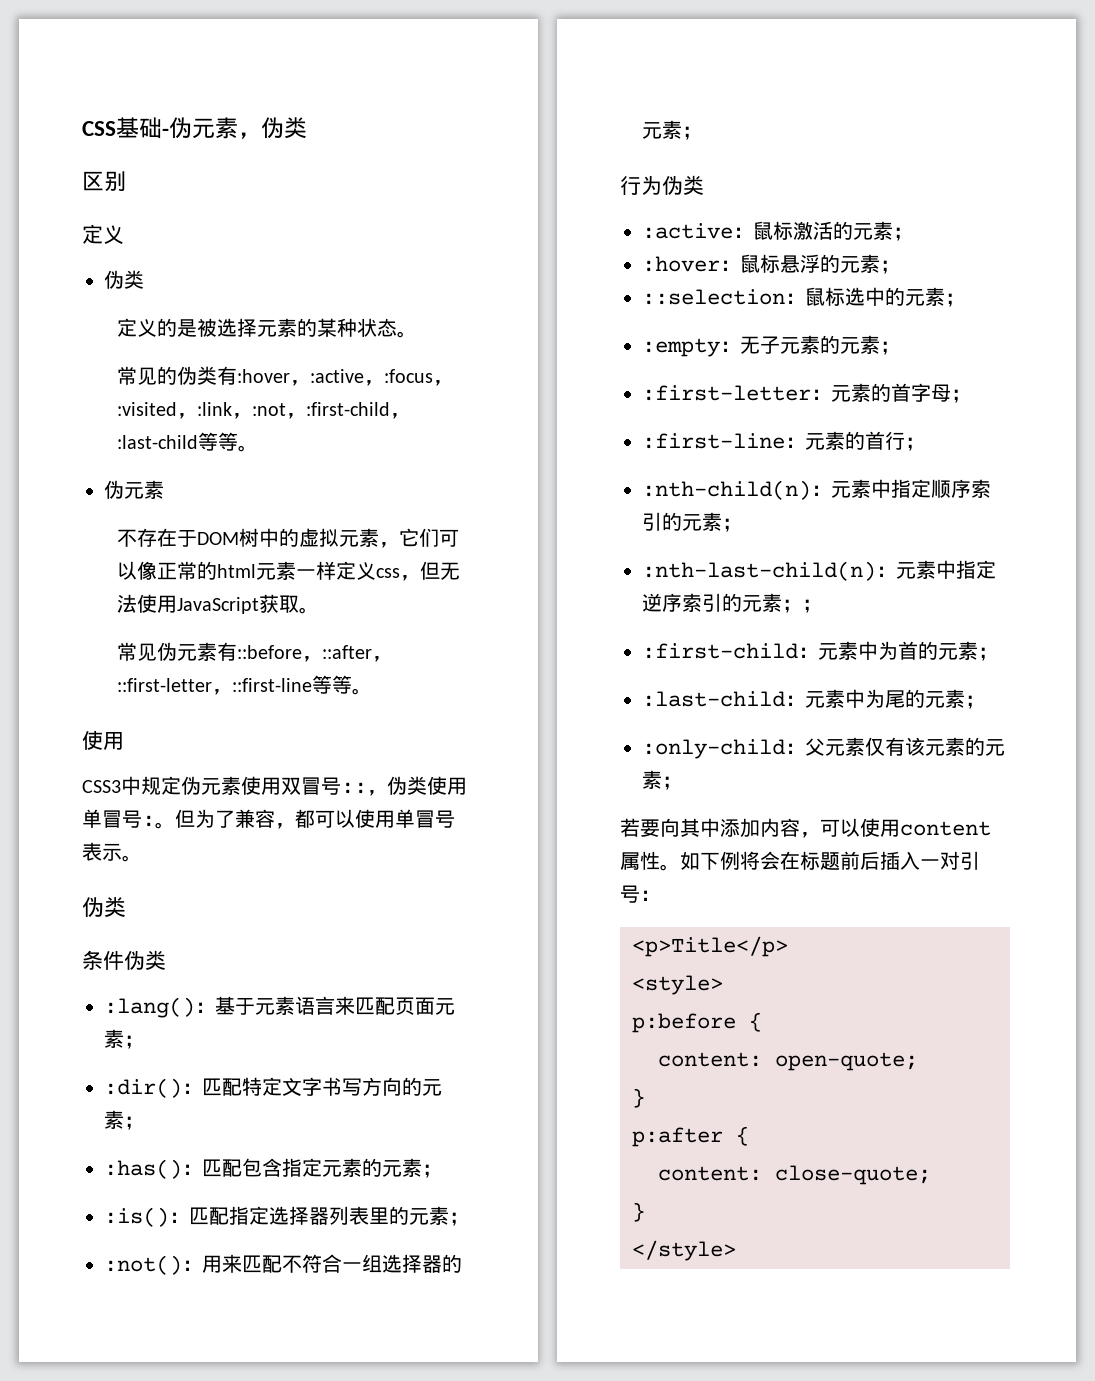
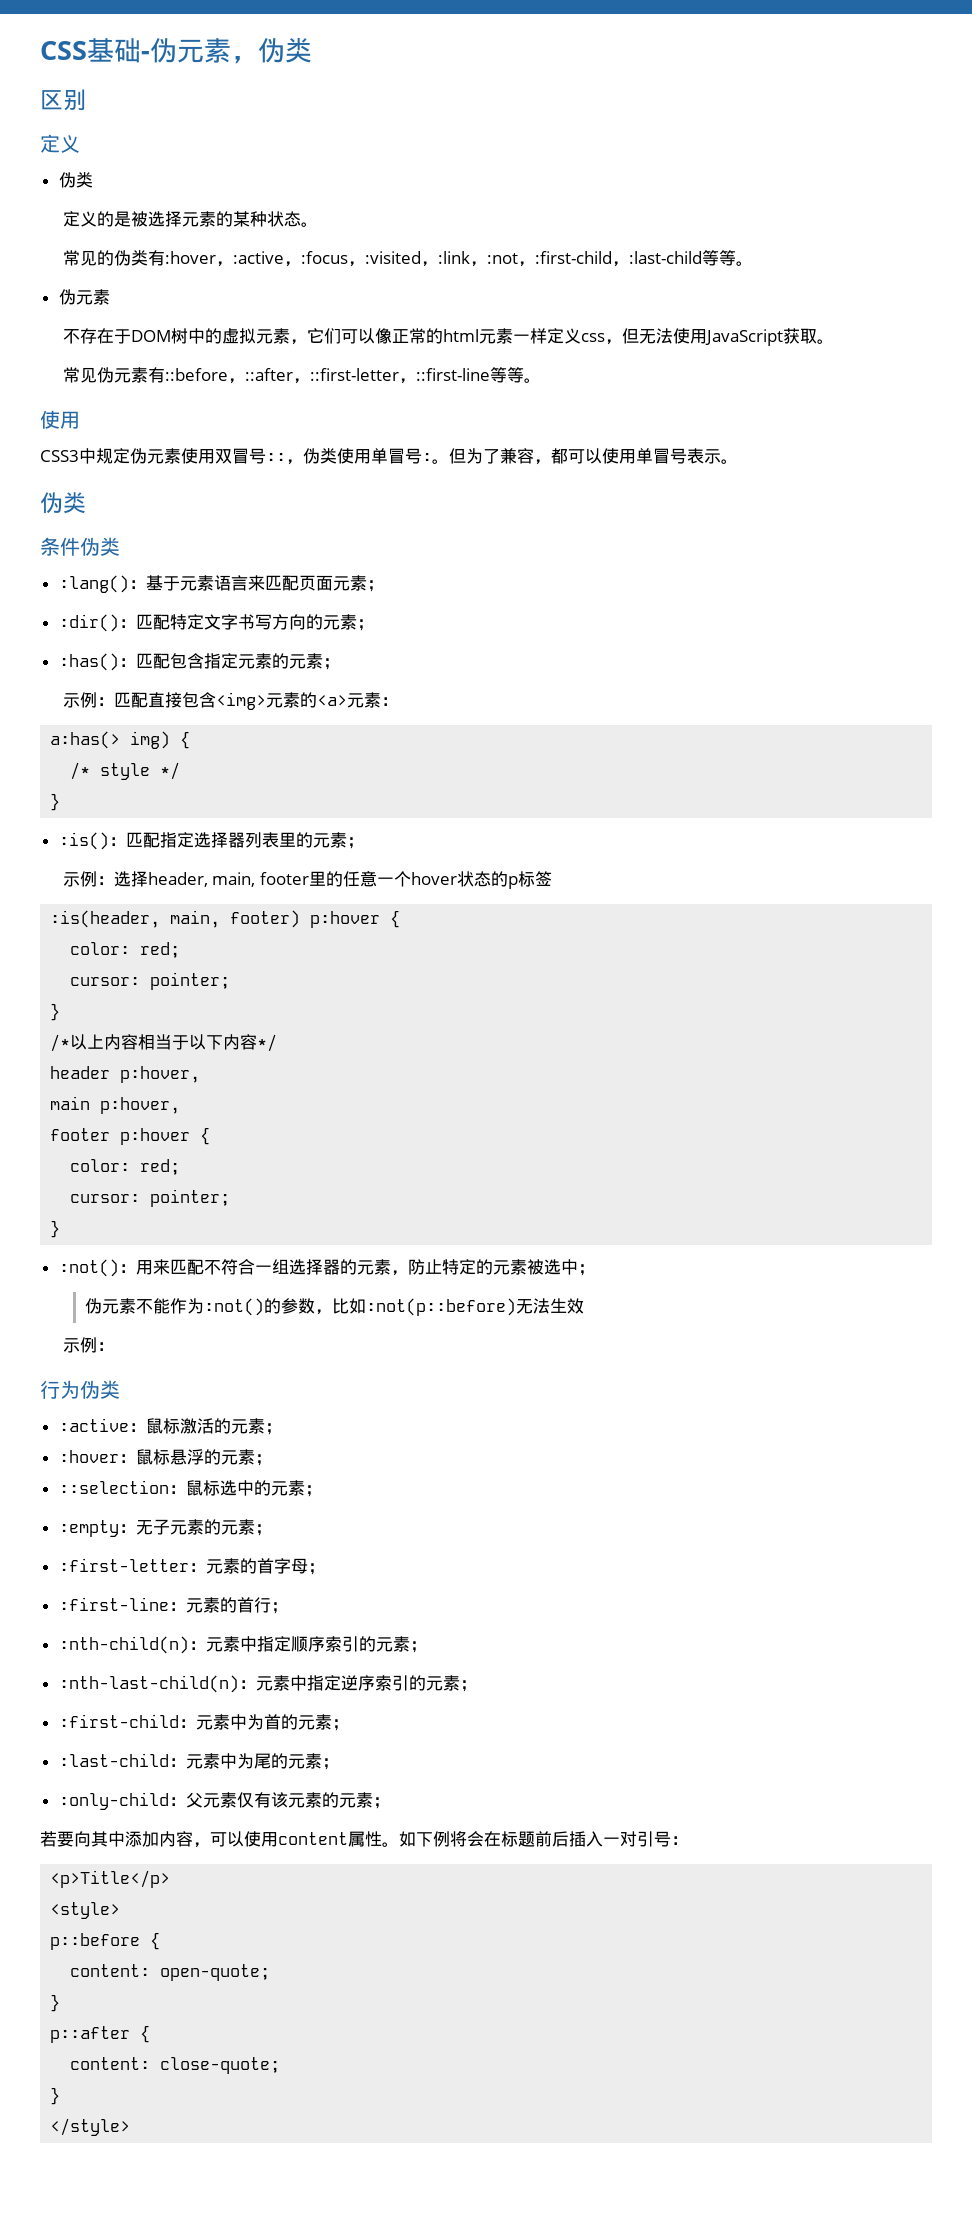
(442, 1171) none -> [62,692,398,710] [50,731,191,749] [70,762,181,780] [50,793,61,811] // 示例：匹配直接包含<img>元素的<a>元素： // a:has(> img) { // /* style */ // }
(469, 1219) none -> [62,871,552,889] [50,910,401,928] [70,942,181,958] [70,972,231,990] [50,1003,61,1021] [50,1034,278,1052] [50,1066,201,1083] [50,1096,181,1114] [50,1127,211,1145] [70,1159,181,1175] [70,1189,231,1207] [50,1220,61,1238] // 示例：选择header, main, footer里的任意一个hover状态的p标签 // :is(header, main, footer) p:hover { // color: red; // cursor: pointer; // } // /*以上内容相当于以下内容*/ // header p:hover, // main p:hover, // footer p:hover { // color: red; // cursor: pointer; // }
[682,126,702,140] ； -> [390,1259,595,1276] [85,1298,585,1316] [62,1337,114,1353] ，防止特定的元素被选中； // 伪元素不能作为:not()的参数，比如:not(p::before)无法生效 // 示例：
[802,599,822,613] ； -> (477, 1686) none
[632,1013,736,1033] p:before -> [50,1933,141,1950] p::before
[632,1127,723,1147] p:after -> [50,2026,131,2043] p::after

